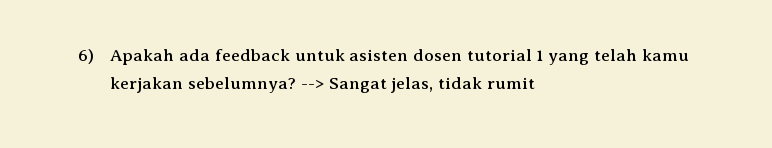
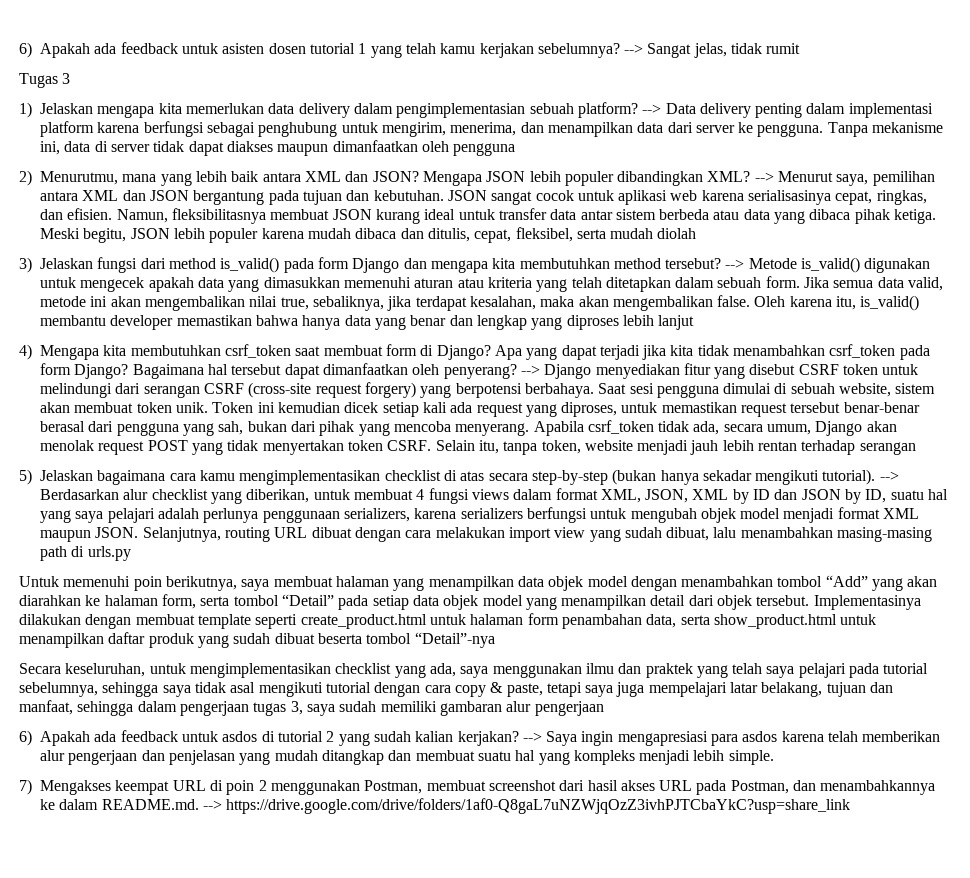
(535, 83) none -> [19,73,71,88] [19,102,933,118] [40,121,944,137] [40,140,516,156] [19,170,935,186] [40,190,927,205] [40,208,937,224] [40,227,697,243] [19,257,931,273] [40,276,944,292] [40,295,920,311] [40,315,695,330] [19,344,930,360] [40,363,919,379] [40,382,936,398] [40,402,920,417] [40,420,897,436] [40,440,916,455] [19,469,899,485] [40,488,949,504] [40,507,920,523] [40,527,933,542] [40,546,131,561] [19,575,938,591] [19,594,921,610] [19,613,877,629] [19,632,495,648] [19,663,929,678] [19,682,894,697] [19,700,604,716] [19,730,941,746] [40,750,774,765] [19,779,936,795] [40,798,851,814] // Tugas 3 // 1) Jelaskan mengapa kita memerlukan data delivery dalam pengimplementasian sebuah platform? --> Data delivery penting dalam implementasi platform karena berfungsi sebagai penghubung untuk mengirim, menerima, dan menampilkan data dari server ke pengguna. Tanpa mekanisme ini, data di server tidak dapat diakses maupun dimanfaatkan oleh pengguna // 2) Menurutmu, mana yang lebih baik antara XML dan JSON? Mengapa JSON lebih populer dibandingkan XML? --> Menurut saya, pemilihan antara XML dan JSON bergantung pada tujuan dan kebutuhan. JSON sangat cocok untuk aplikasi web karena serialisasinya cepat, ringkas, dan efisien. Namun, fleksibilitasnya membuat JSON kurang ideal untuk transfer data antar sistem berbeda atau data yang dibaca pihak ketiga. Meski begitu, JSON lebih populer karena mudah dibaca dan ditulis, cepat, fleksibel, serta mudah diolah // 3) Jelaskan fungsi dari method is_valid() pada form Django dan mengapa kita membutuhkan method tersebut? --> Metode is_valid() digunakan untuk mengecek apakah data yang dimasukkan memenuhi aturan atau kriteria yang telah ditetapkan dalam sebuah form. Jika semua data valid, metode ini akan mengembalikan nilai true, sebaliknya, jika terdapat kesalahan, maka akan mengembalikan false. Oleh karena itu, is_valid() membantu developer memastikan bahwa hanya data yang benar dan lengkap yang diproses lebih lanjut // 4) Mengapa kita membutuhkan csrf_token saat membuat form di Django? Apa yang dapat terjadi jika kita tidak menambahkan csrf_token pada form Django? Bagaimana hal tersebut dapat dimanfaatkan oleh penyerang? --> Django menyediakan fitur yang disebut CSRF token untuk melindungi dari serangan CSRF (cross-site request forgery) yang berpotensi berbahaya. Saat sesi pengguna dimulai di sebuah website, sistem akan membuat token unik. Token ini kemudian dicek setiap kali ada request yang diproses, untuk memastikan request tersebut benar-benar berasal dari pengguna yang sah, bukan dari pihak yang mencoba menyerang. Apabila csrf_token tidak ada, secara umum, Django akan menolak request POST yang tidak menyertakan token CSRF. Selain itu, tanpa token, website menjadi jauh lebih rentan terhadap serangan // 5) Jelaskan bagaimana cara kamu mengimplementasikan checklist di atas secara step-by-step (bukan hanya sekadar mengikuti tutorial). --> Berdasarkan alur checklist yang diberikan, untuk membuat 4 fungsi views dalam format XML, JSON, XML by ID dan JSON by ID, suatu hal yang saya pelajari adalah perlunya penggunaan serializers, karena serializers berfungsi untuk mengubah objek model menjadi format XML maupun JSON. Selanjutnya, routing URL dibuat dengan cara melakukan import view yang sudah dibuat, lalu menambahkan masing-masing path di urls.py // Untuk memenuhi poin berikutnya, saya membuat halaman yang menampilkan data objek model dengan menambahkan tombol “Add” yang akan diarahkan ke halaman form, serta tombol “Detail” pada setiap data objek model yang menampilkan detail dari objek tersebut. Implementasinya dilakukan dengan membuat template seperti create_product.html untuk halaman form penambahan data, serta show_product.html untuk menampilkan daftar produk yang sudah dibuat beserta tombol “Detail”-nya // Secara keseluruhan, untuk mengimplementasikan checklist yang ada, saya menggunakan ilmu dan praktek yang telah saya pelajari pada tutorial sebelumnya, sehingga saya tidak asal mengikuti tutorial dengan cara copy & paste, tetapi saya juga mempelajari latar belakang, tujuan dan manfaat, sehingga dalam pengerjaan tugas 3, saya sudah memiliki gambaran alur pengerjaan // 6) Apakah ada feedback untuk asdos di tutorial 2 yang sudah kalian kerjakan? --> Saya ingin mengapresiasi para asdos karena telah memberikan alur pengerjaan dan penjelasan yang mudah ditangkap dan membuat suatu hal yang kompleks menjadi lebih simple. // 7) Mengakses keempat URL di poin 2 menggunakan Postman, membuat screenshot dari hasil akses URL pada Postman, dan menambahkannya ke dalam README.md. --> https://drive.google.com/drive/folders/1af0-Q8gaL7uNZWjqOzZ3ivhPJTCbaYkC?usp=share_link

